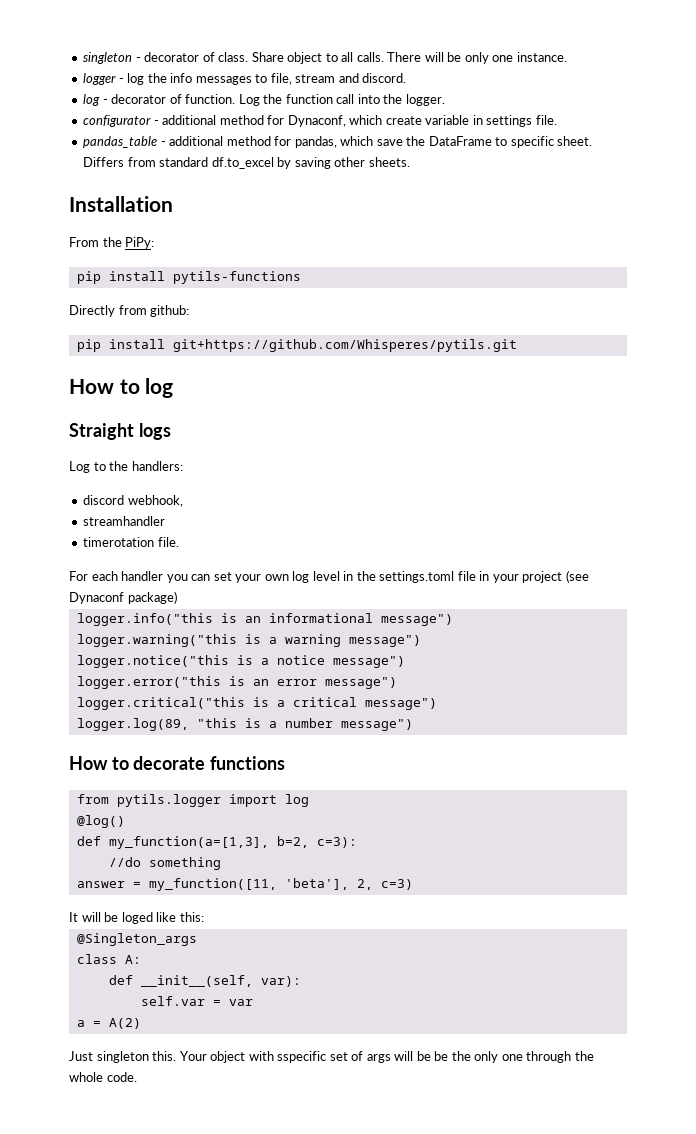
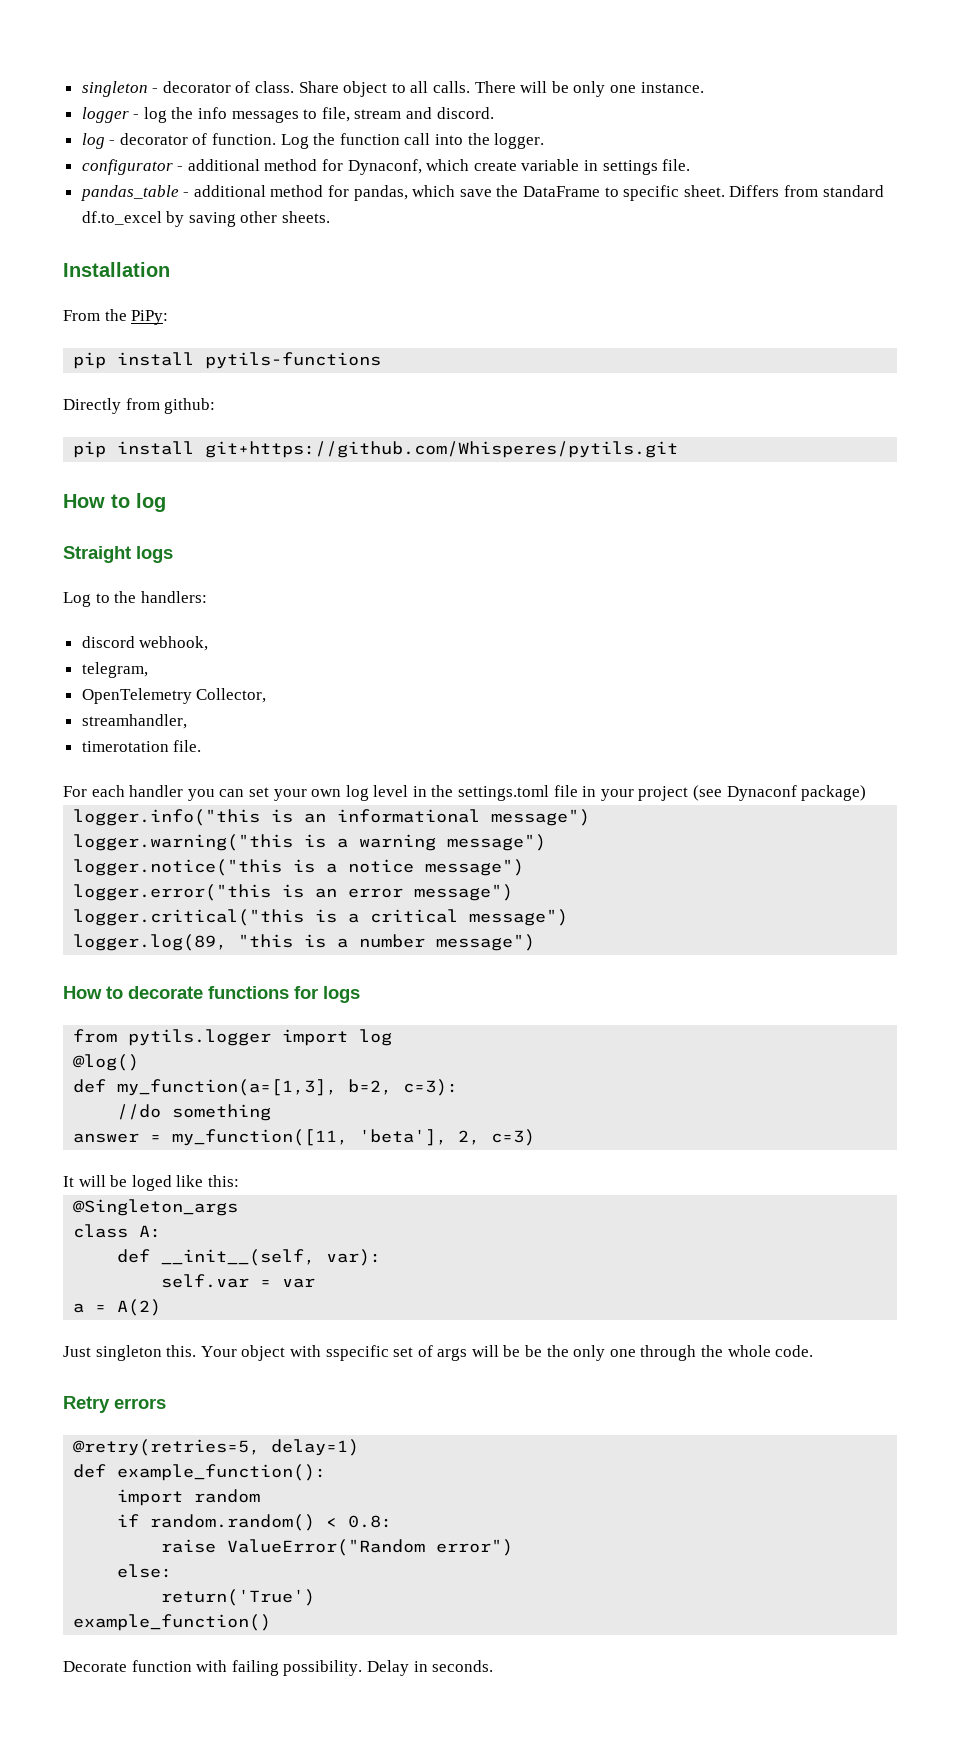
[83,516,166,526] streamhandler -> [81,662,148,678] [81,688,267,704] [81,714,187,729] telegram, // OpenTelemetry Collector, // streamhandler,
(286, 763) none -> [294,986,360,1003] for logs
(137, 1077) none -> [63,1396,166,1413] [73,1439,360,1456] [73,1464,327,1481] [117,1489,261,1506] [117,1514,393,1531] [161,1539,514,1556] [117,1564,173,1578] [161,1589,316,1606] [73,1614,272,1631] [63,1660,494,1676] // Retry errors // @retry(retries=5, delay=1) // def example_function(): // import random // if random.random() < 0.8: // raise ValueError("Random error") // else: // return('True') // example_function() // Decorate function with failing possibility. Delay in seconds.

